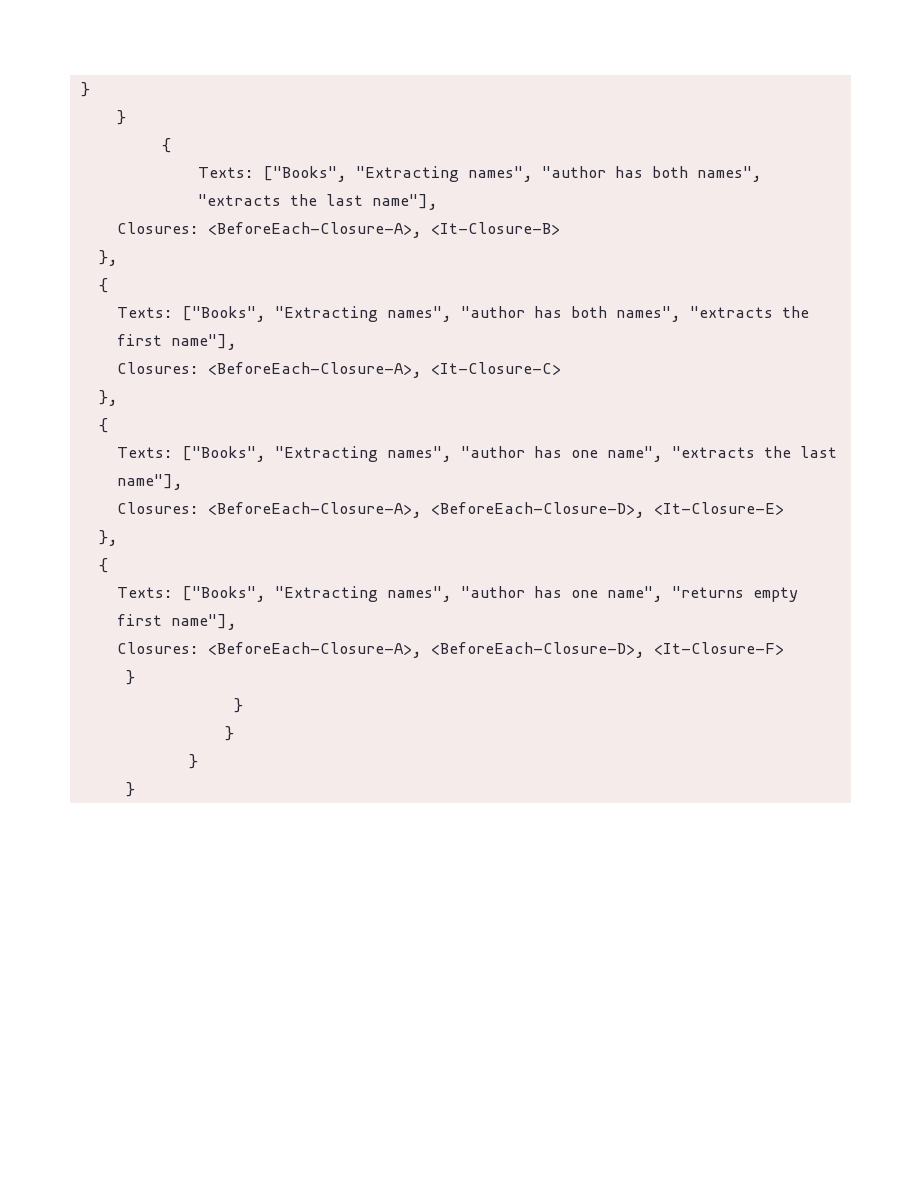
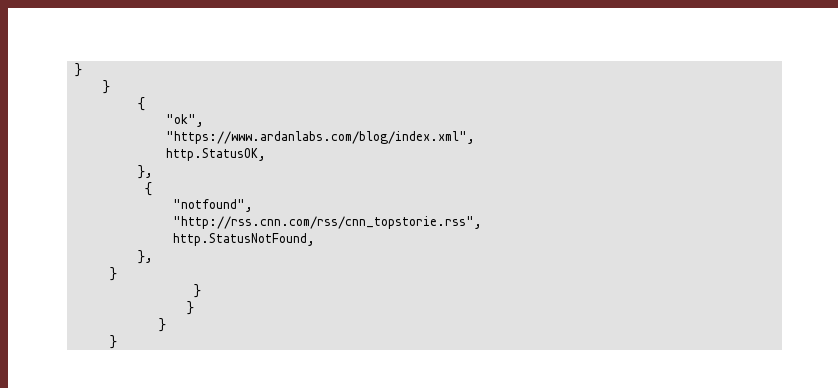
[197,166,762,182] [197,194,438,210] [116,222,560,238] [98,250,118,266] [98,278,108,293] [116,306,809,322] [116,334,237,350] [116,362,561,378] [98,390,118,406] [98,418,108,433] [116,446,837,462] [116,474,183,490] [116,502,784,518] [98,530,118,546] [98,558,108,573] [116,586,798,602] [116,614,237,630] [116,642,784,658] Texts: ["Books", "Extracting names", "author has both names", "extracts the last name"], // Closures: <BeforeEach-Closure-A>, <It-Closure-B> // }, // { // Texts: ["Books", "Extracting names", "author has both names", "extracts the first name"], // Closures: <BeforeEach-Closure-A>, <It-Closure-C> // }, // { // Texts: ["Books", "Extracting names", "author has one name", "extracts the last name"], // Closures: <BeforeEach-Closure-A>, <BeforeEach-Closure-D>, <It-Closure-E> // }, // { // Texts: ["Books", "Extracting names", "author has one name", "returns empty first name"], // Closures: <BeforeEach-Closure-A>, <BeforeEach-Closure-D>, <It-Closure-F> -> [166,114,205,127] [166,131,476,144] [166,148,267,161] [138,165,154,179] [145,182,153,196] [173,199,254,212] [173,216,483,229] [173,233,316,246] [138,250,154,264] "ok", // "https://www.ardanlabs.com/blog/index.xml", // http.StatusOK, // }, // { // "notfound", // "http://rss.cnn.com/rss/cnn_topstorie.rss", // http.StatusNotFound, // },

